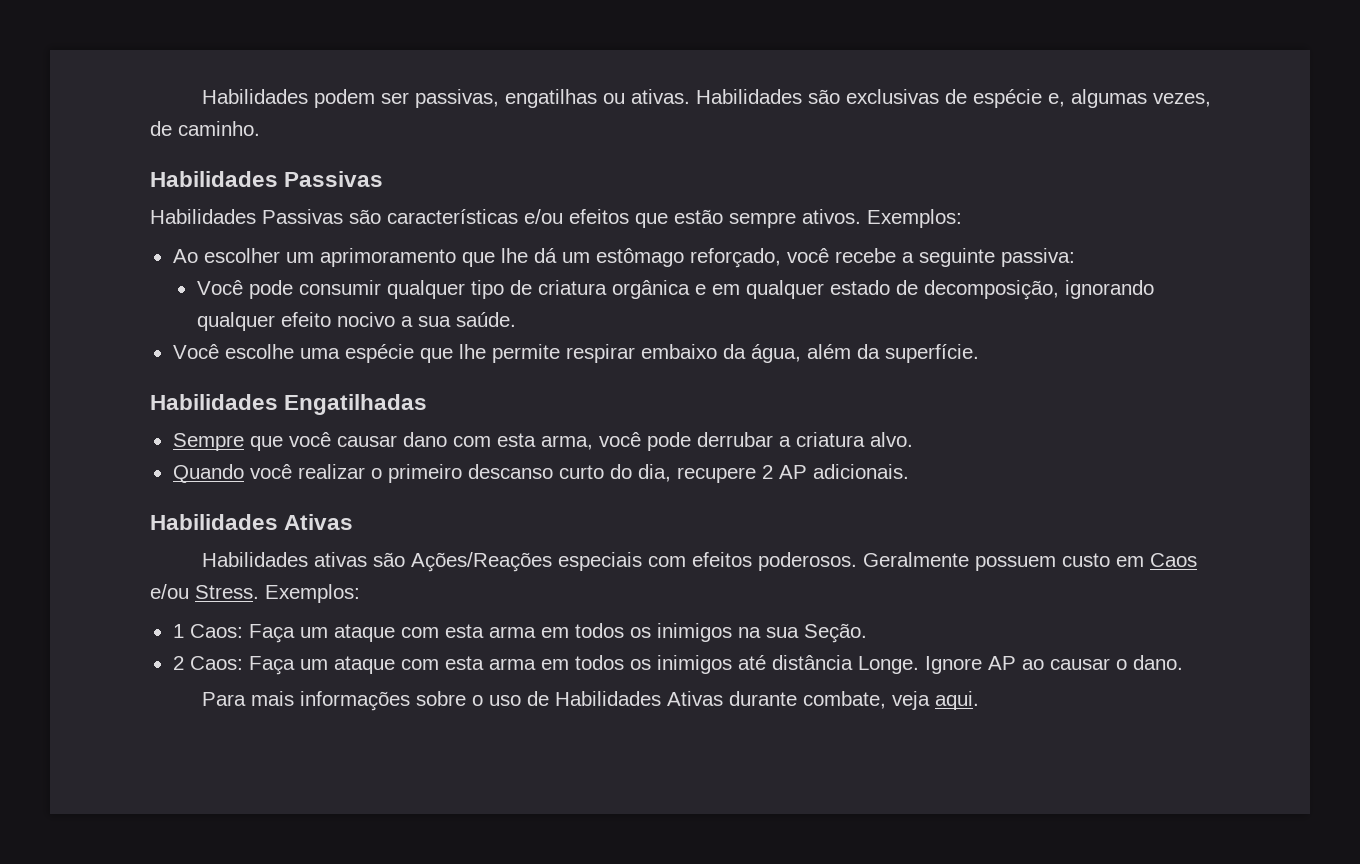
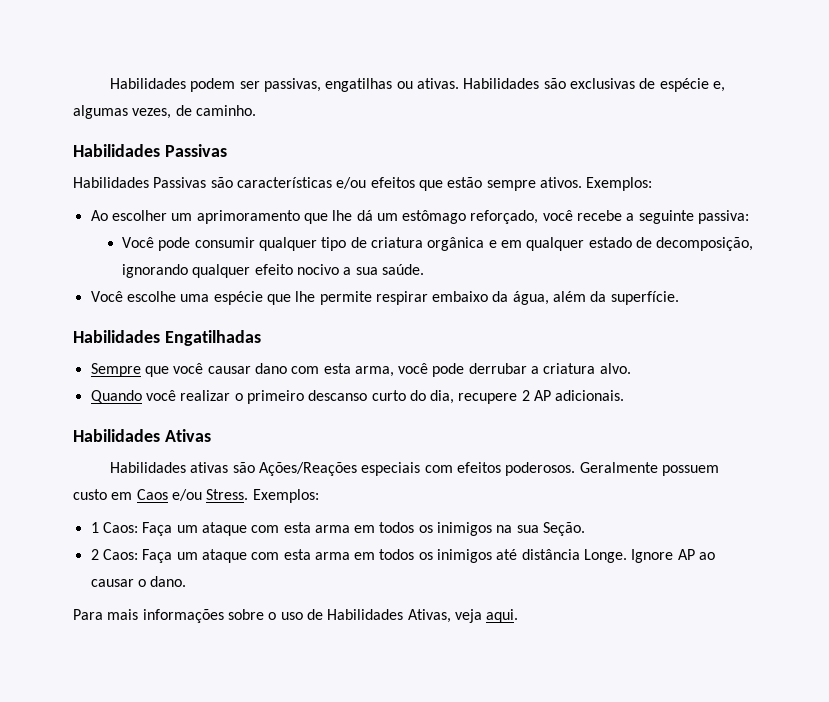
[667,691,887,709] Ativas durante combate, -> [407,609,451,623] Ativas,

